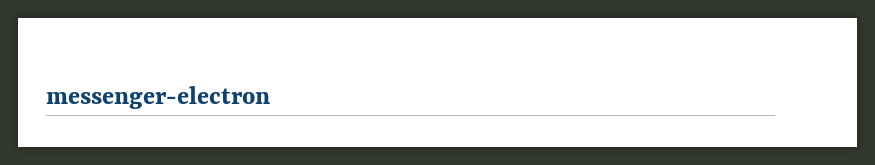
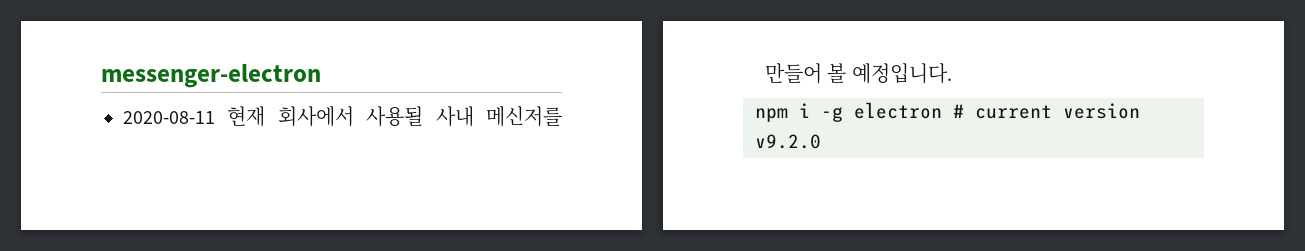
(270, 97) none -> [123,106,562,127] [765,63,952,84] [755,102,1140,122] [755,134,821,149] // 2020-08-11 현재 회사에서 사용될 사내 메신저를 만들어 볼 예정입니다. // npm i -g electron # current version v9.2.0

